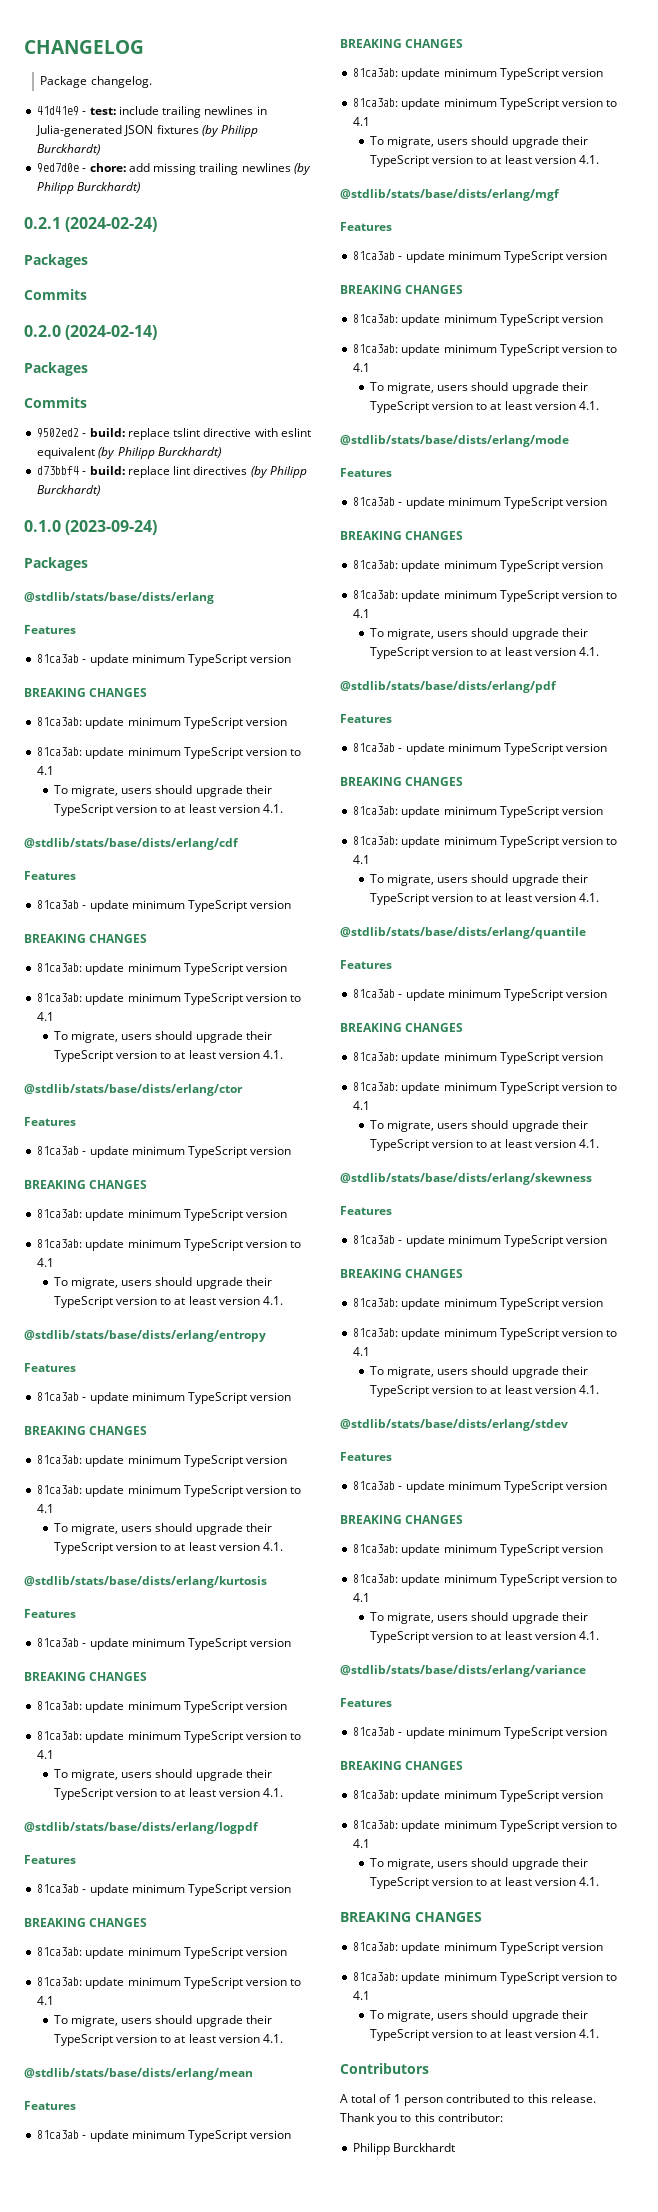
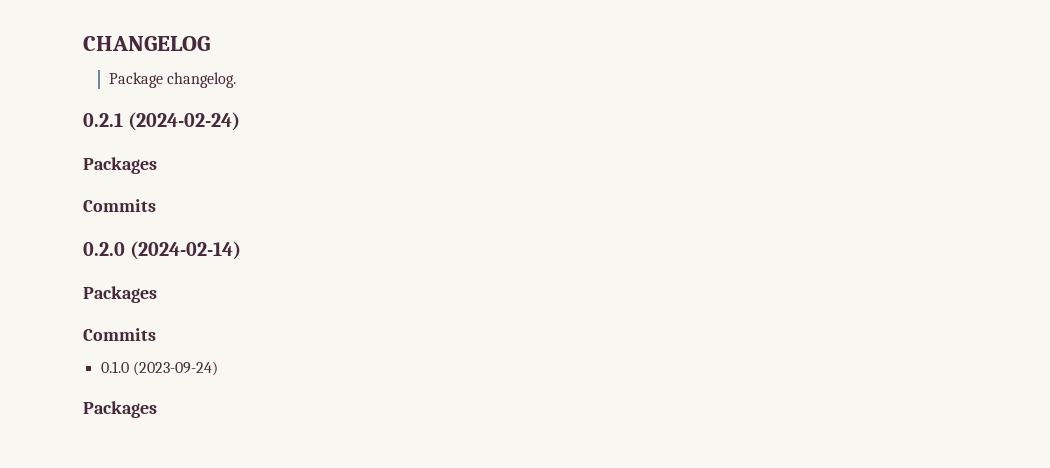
[37,106,267,118] [36,125,259,137] [37,144,101,155] [37,163,311,175] [37,182,141,194] // 41d41e9 - test: include trailing newlines in Julia-generated JSON fixtures (by Philipp Burckhardt) // 9ed7d0e - chore: add missing trailing newlines (by Philipp Burckhardt) -> (237, 80) none
[37,428,311,440] [37,447,221,459] [37,466,307,478] [37,485,101,496] [24,520,158,535] [24,557,88,571] [24,592,214,604] [24,625,76,634] [37,654,292,666] [24,688,148,697] [37,717,288,729] [37,747,302,759] [37,766,55,775] [53,785,272,797] [53,804,284,816] [24,838,239,850] [24,871,76,880] [37,900,292,912] [24,934,148,943] [37,963,288,975] [37,993,302,1005] [37,1012,55,1021] [53,1031,272,1043] [53,1050,284,1062] [24,1084,243,1096] [24,1117,76,1126] [37,1146,292,1158] [24,1180,148,1189] [37,1209,288,1221] [37,1239,302,1251] [37,1258,55,1267] [53,1277,272,1289] [53,1296,284,1308] [24,1330,266,1342] [24,1363,76,1372] [37,1392,292,1404] [24,1426,148,1435] [37,1455,288,1467] [37,1485,302,1497] [37,1504,55,1513] [53,1523,272,1535] [53,1542,284,1554] [24,1576,267,1588] [24,1609,76,1618] [37,1638,292,1650] [24,1672,148,1681] [37,1701,288,1713] [37,1731,302,1743] [37,1750,55,1759] [53,1769,272,1781] [53,1788,284,1800] [24,1822,259,1834] [24,1855,76,1864] [37,1884,292,1896] [24,1918,148,1927] [37,1947,288,1959] [37,1977,302,1989] [37,1996,55,2005] [53,2015,272,2027] [53,2034,284,2046] [24,2068,253,2080] [24,2101,76,2110] [37,2130,292,2142] [340,39,464,48] [353,68,604,80] [353,98,618,110] [353,117,371,126] [369,136,588,148] [369,155,600,167] [340,189,560,201] [340,222,392,231] [353,251,608,263] [340,285,464,294] [353,314,604,326] [353,344,618,356] [353,363,371,372] [369,382,588,394] [369,401,600,413] [340,435,569,447] [340,468,392,477] [353,497,608,509] [340,531,464,540] [353,560,604,572] [353,590,618,602] [353,609,371,618] [369,628,588,640] [369,647,600,659] [340,681,557,693] [340,714,392,723] [353,743,608,755] [340,777,464,786] [353,806,604,818] [353,836,618,848] [353,855,371,864] [369,874,588,886] [369,893,600,905] [340,927,586,939] [340,960,392,969] [353,989,608,1001] [340,1023,464,1032] [353,1052,604,1064] [353,1082,618,1094] [353,1101,371,1110] [369,1120,588,1132] [369,1139,600,1151] [340,1173,592,1185] [340,1206,392,1215] [353,1235,608,1247] [340,1269,464,1278] [353,1298,604,1310] [353,1328,618,1340] [353,1347,371,1356] [369,1366,588,1378] [369,1385,600,1397] [340,1419,568,1431] [340,1452,392,1461] [353,1481,608,1493] [340,1515,464,1524] [353,1544,604,1556] [353,1574,618,1586] [353,1593,371,1602] [369,1612,588,1624] [369,1631,600,1643] [340,1665,586,1677] [340,1698,392,1707] [353,1727,608,1739] [340,1761,464,1770] [353,1790,604,1802] [353,1820,618,1832] [353,1839,371,1848] [369,1858,588,1870] [369,1877,600,1889] [340,1912,482,1922] [353,1942,604,1954] [353,1972,618,1984] [353,1991,371,2000] [369,2010,588,2022] [369,2029,600,2041] [340,2063,429,2074] [340,2094,596,2106] [340,2113,503,2125] [353,2143,456,2155] 9502ed2 - build: replace tslint directive with eslint equivalent (by Philipp Burckhardt) // d73bbf4 - build: replace lint directives (by Philipp Burckhardt) // 0.1.0 (2023-09-24) // Packages // @stdlib/stats/base/dists/erlang // Features // 81ca3ab - update minimum TypeScript version // BREAKING CHANGES // 81ca3ab: update minimum TypeScript version // 81ca3ab: update minimum TypeScript version to 4.1 // To migrate, users should upgrade their TypeScript version to at least version 4.1. // @stdlib/stats/base/dists/erlang/cdf // Features // 81ca3ab - update minimum TypeScript version // BREAKING CHANGES // 81ca3ab: update minimum TypeScript version // 81ca3ab: update minimum TypeScript version to 4.1 // To migrate, users should upgrade their TypeScript version to at least version 4.1. // @stdlib/stats/base/dists/erlang/ctor // Features // 81ca3ab - update minimum TypeScript version // BREAKING CHANGES // 81ca3ab: update minimum TypeScript version // 81ca3ab: update minimum TypeScript version to 4.1 // To migrate, users should upgrade their TypeScript version to at least version 4.1. // @stdlib/stats/base/dists/erlang/entropy // Features // 81ca3ab - update minimum TypeScript version // BREAKING CHANGES // 81ca3ab: update minimum TypeScript version // 81ca3ab: update minimum TypeScript version to 4.1 // To migrate, users should upgrade their TypeScript version to at least version 4.1. // @stdlib/stats/base/dists/erlang/kurtosis // Features // 81ca3ab - update minimum TypeScript version // BREAKING CHANGES // 81ca3ab: update minimum TypeScript version // 81ca3ab: update minimum TypeScript version to 4.1 // To migrate, users should upgrade their TypeScript version to at least version 4.1. // @stdlib/stats/base/dists/erlang/logpdf // Features // 81ca3ab - update minimum TypeScript version // BREAKING CHANGES // 81ca3ab: update minimum TypeScript version // 81ca3ab: update minimum TypeScript version to 4.1 // To migrate, users should upgrade their TypeScript version to at least version 4.1. // @stdlib/stats/base/dists/erlang/mean // Features // 81ca3ab - update minimum TypeScript version // BREAKING CHANGES // 81ca3ab: update minimum TypeScript version // 81ca3ab: update minimum TypeScript version to 4.1 // To migrate, users should upgrade their TypeScript version to at least version 4.1. // @stdlib/stats/base/dists/erlang/mgf // Features // 81ca3ab - update minimum TypeScript version // BREAKING CHANGES // 81ca3ab: update minimum TypeScript version // 81ca3ab: update minimum TypeScript version to 4.1 // To migrate, users should upgrade their TypeScript version to at least version 4.1. // @stdlib/stats/base/dists/erlang/mode // Features // 81ca3ab - update minimum TypeScript version // BREAKING CHANGES // 81ca3ab: update minimum TypeScript version // 81ca3ab: update minimum TypeScript version to 4.1 // To migrate, users should upgrade their TypeScript version to at least version 4.1. // @stdlib/stats/base/dists/erlang/pdf // Features // 81ca3ab - update minimum TypeScript version // BREAKING CHANGES // 81ca3ab: update minimum TypeScript version // 81ca3ab: update minimum TypeScript version to 4.1 // To migrate, users should upgrade their TypeScript version to at least version 4.1. // @stdlib/stats/base/dists/erlang/quantile // Features // 81ca3ab - update minimum TypeScript version // BREAKING CHANGES // 81ca3ab: update minimum TypeScript version // 81ca3ab: update minimum TypeScript version to 4.1 // To migrate, users should upgrade their TypeScript version to at least version 4.1. // @stdlib/stats/base/dists/erlang/skewness // Features // 81ca3ab - update minimum TypeScript version // BREAKING CHANGES // 81ca3ab: update minimum TypeScript version // 81ca3ab: update minimum TypeScript version to 4.1 // To migrate, users should upgrade their TypeScript version to at least version 4.1. // @stdlib/stats/base/dists/erlang/stdev // Features // 81ca3ab - update minimum TypeScript version // BREAKING CHANGES // 81ca3ab: update minimum TypeScript version // 81ca3ab: update minimum TypeScript version to 4.1 // To migrate, users should upgrade their TypeScript version to at least version 4.1. // @stdlib/stats/base/dists/erlang/variance // Features // 81ca3ab - update minimum TypeScript version // BREAKING CHANGES // 81ca3ab: update minimum TypeScript version // 81ca3ab: update minimum TypeScript version to 4.1 // To migrate, users should upgrade their TypeScript version to at least version 4.1. // BREAKING CHANGES // 81ca3ab: update minimum TypeScript version // 81ca3ab: update minimum TypeScript version to 4.1 // To migrate, users should upgrade their TypeScript version to at least version 4.1. // Contributors // A total of 1 person contributed to this release. Thank you to this contributor: // Philipp Burckhardt -> [100,361,218,376] [83,401,157,418] 0.1.0 (2023-09-24) // Packages

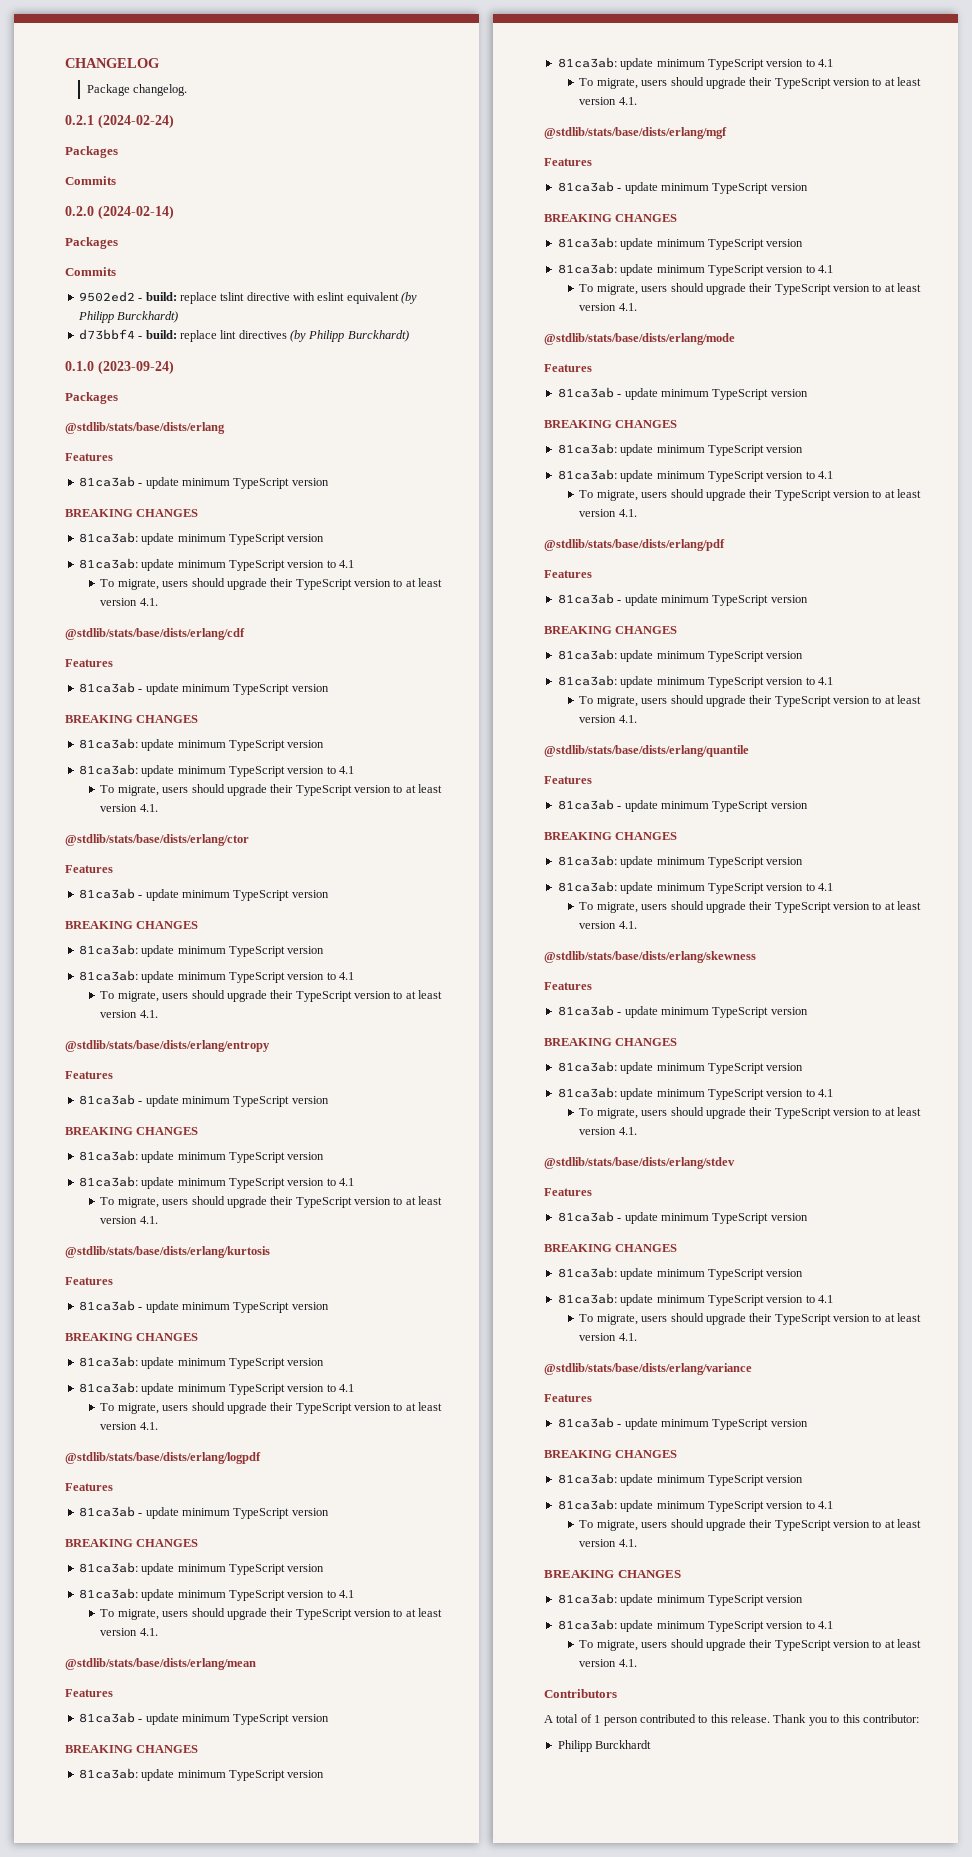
[100,361,218,376] [83,401,157,418] 0.1.0 (2023-09-24) // Packages -> [78,291,418,304] [77,311,179,323] [78,329,409,342] [65,361,174,374] [65,392,118,404] [65,422,225,434] [65,453,113,461] [78,476,329,489] [65,509,199,517] [78,532,325,545] [78,558,354,571] [100,578,443,590] [100,598,158,606] [65,628,245,640] [65,659,113,667] [78,682,329,695] [65,715,199,723] [78,738,325,751] [78,764,354,777] [100,784,443,796] [100,804,158,812] [65,834,249,846] [65,865,113,873] [78,888,329,901] [65,921,199,929] [78,944,325,957] [78,970,354,983] [100,990,443,1002] [100,1010,158,1018] [65,1040,270,1052] [65,1071,113,1079] [78,1094,329,1107] [65,1127,199,1135] [78,1150,325,1163] [78,1176,354,1189] [100,1196,443,1208] [100,1216,158,1224] [65,1246,270,1258] [65,1277,113,1285] [78,1300,329,1313] [65,1333,199,1341] [78,1356,325,1369] [78,1382,354,1395] [100,1402,443,1414] [100,1422,158,1430] [65,1452,261,1464] [65,1483,113,1491] [78,1506,329,1519] [65,1539,199,1547] [78,1562,325,1575] [78,1588,354,1601] [100,1608,443,1620] [100,1628,158,1636] [65,1658,256,1670] [65,1689,113,1697] [78,1712,329,1725] [65,1745,199,1753] [78,1768,325,1781] [557,57,833,70] [579,77,922,89] [579,97,637,105] [544,127,727,139] [544,158,592,166] [557,181,808,194] [544,214,678,222] [557,237,804,250] [557,263,833,276] [579,283,922,295] [579,303,637,311] [544,333,735,345] [544,364,592,372] [557,387,808,400] [544,420,678,428] [557,443,804,456] [557,469,833,482] [579,489,922,501] [579,509,637,517] [544,539,725,551] [544,570,592,578] [557,593,808,606] [544,626,678,634] [557,649,804,662] [557,675,833,688] [579,695,922,707] [579,715,637,723] [544,745,749,757] [544,776,592,784] [557,799,808,812] [544,832,678,840] [557,855,804,868] [557,881,833,894] [579,901,922,913] [579,921,637,929] [544,951,756,963] [544,982,592,990] [557,1005,808,1018] [544,1038,678,1046] [557,1061,804,1074] [557,1087,833,1100] [579,1107,922,1119] [579,1127,637,1135] [544,1157,735,1169] [544,1188,592,1196] [557,1211,808,1224] [544,1244,678,1252] [557,1267,804,1280] [557,1293,833,1306] [579,1313,922,1325] [579,1333,637,1341] [544,1363,752,1375] [544,1394,592,1402] [557,1417,808,1430] [544,1450,678,1458] [557,1473,804,1486] [557,1499,833,1512] [579,1519,922,1531] [579,1539,637,1547] [544,1570,681,1578] [557,1593,804,1606] [557,1619,833,1632] [579,1639,922,1651] [579,1659,637,1667] [544,1689,617,1698] [544,1714,919,1726] [557,1740,652,1752] 9502ed2 - build: replace tslint directive with eslint equivalent (by Philipp Burckhardt) // d73bbf4 - build: replace lint directives (by Philipp Burckhardt) // 0.1.0 (2023-09-24) // Packages // @stdlib/stats/base/dists/erlang // Features // 81ca3ab - update minimum TypeScript version // BREAKING CHANGES // 81ca3ab: update minimum TypeScript version // 81ca3ab: update minimum TypeScript version to 4.1 // To migrate, users should upgrade their TypeScript version to at least version 4.1. // @stdlib/stats/base/dists/erlang/cdf // Features // 81ca3ab - update minimum TypeScript version // BREAKING CHANGES // 81ca3ab: update minimum TypeScript version // 81ca3ab: update minimum TypeScript version to 4.1 // To migrate, users should upgrade their TypeScript version to at least version 4.1. // @stdlib/stats/base/dists/erlang/ctor // Features // 81ca3ab - update minimum TypeScript version // BREAKING CHANGES // 81ca3ab: update minimum TypeScript version // 81ca3ab: update minimum TypeScript version to 4.1 // To migrate, users should upgrade their TypeScript version to at least version 4.1. // @stdlib/stats/base/dists/erlang/entropy // Features // 81ca3ab - update minimum TypeScript version // BREAKING CHANGES // 81ca3ab: update minimum TypeScript version // 81ca3ab: update minimum TypeScript version to 4.1 // To migrate, users should upgrade their TypeScript version to at least version 4.1. // @stdlib/stats/base/dists/erlang/kurtosis // Features // 81ca3ab - update minimum TypeScript version // BREAKING CHANGES // 81ca3ab: update minimum TypeScript version // 81ca3ab: update minimum TypeScript version to 4.1 // To migrate, users should upgrade their TypeScript version to at least version 4.1. // @stdlib/stats/base/dists/erlang/logpdf // Features // 81ca3ab - update minimum TypeScript version // BREAKING CHANGES // 81ca3ab: update minimum TypeScript version // 81ca3ab: update minimum TypeScript version to 4.1 // To migrate, users should upgrade their TypeScript version to at least version 4.1. // @stdlib/stats/base/dists/erlang/mean // Features // 81ca3ab - update minimum TypeScript version // BREAKING CHANGES // 81ca3ab: update minimum TypeScript version // 81ca3ab: update minimum TypeScript version to 4.1 // To migrate, users should upgrade their TypeScript version to at least version 4.1. // @stdlib/stats/base/dists/erlang/mgf // Features // 81ca3ab - update minimum TypeScript version // BREAKING CHANGES // 81ca3ab: update minimum TypeScript version // 81ca3ab: update minimum TypeScript version to 4.1 // To migrate, users should upgrade their TypeScript version to at least version 4.1. // @stdlib/stats/base/dists/erlang/mode // Features // 81ca3ab - update minimum TypeScript version // BREAKING CHANGES // 81ca3ab: update minimum TypeScript version // 81ca3ab: update minimum TypeScript version to 4.1 // To migrate, users should upgrade their TypeScript version to at least version 4.1. // @stdlib/stats/base/dists/erlang/pdf // Features // 81ca3ab - update minimum TypeScript version // BREAKING CHANGES // 81ca3ab: update minimum TypeScript version // 81ca3ab: update minimum TypeScript version to 4.1 // To migrate, users should upgrade their TypeScript version to at least version 4.1. // @stdlib/stats/base/dists/erlang/quantile // Features // 81ca3ab - update minimum TypeScript version // BREAKING CHANGES // 81ca3ab: update minimum TypeScript version // 81ca3ab: update minimum TypeScript version to 4.1 // To migrate, users should upgrade their TypeScript version to at least version 4.1. // @stdlib/stats/base/dists/erlang/skewness // Features // 81ca3ab - update minimum TypeScript version // BREAKING CHANGES // 81ca3ab: update minimum TypeScript version // 81ca3ab: update minimum TypeScript version to 4.1 // To migrate, users should upgrade their TypeScript version to at least version 4.1. // @stdlib/stats/base/dists/erlang/stdev // Features // 81ca3ab - update minimum TypeScript version // BREAKING CHANGES // 81ca3ab: update minimum TypeScript version // 81ca3ab: update minimum TypeScript version to 4.1 // To migrate, users should upgrade their TypeScript version to at least version 4.1. // @stdlib/stats/base/dists/erlang/variance // Features // 81ca3ab - update minimum TypeScript version // BREAKING CHANGES // 81ca3ab: update minimum TypeScript version // 81ca3ab: update minimum TypeScript version to 4.1 // To migrate, users should upgrade their TypeScript version to at least version 4.1. // BREAKING CHANGES // 81ca3ab: update minimum TypeScript version // 81ca3ab: update minimum TypeScript version to 4.1 // To migrate, users should upgrade their TypeScript version to at least version 4.1. // Contributors // A total of 1 person contributed to this release. Thank you to this contributor: // Philipp Burckhardt

